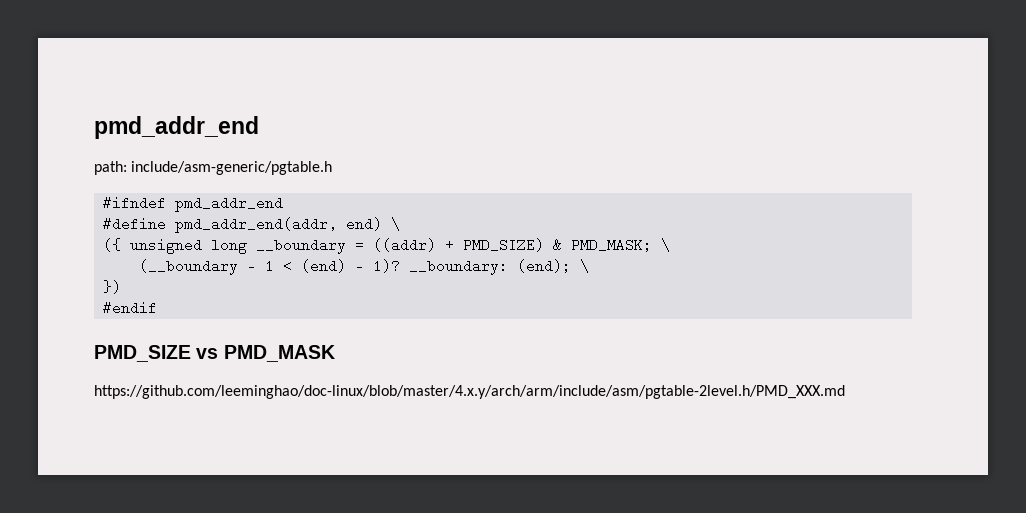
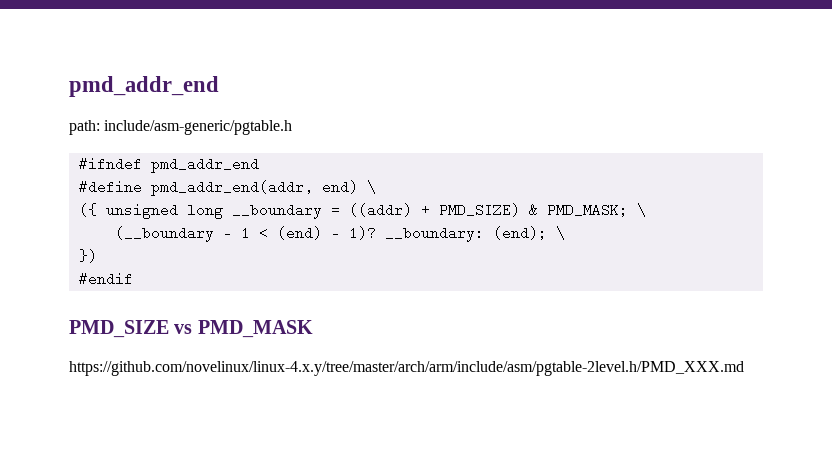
[94,385,845,399] https://github.com/leeminghao/doc-linux/blob/master/4.x.y/arch/arm/include/asm/pgtable-2level.h/PMD_XXX.md -> [69,361,744,376] https://github.com/novelinux/linux-4.x.y/tree/master/arch/arm/include/asm/pgtable-2level.h/PMD_XXX.md

